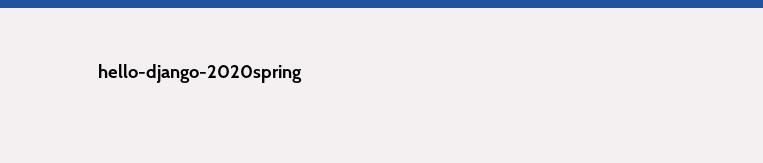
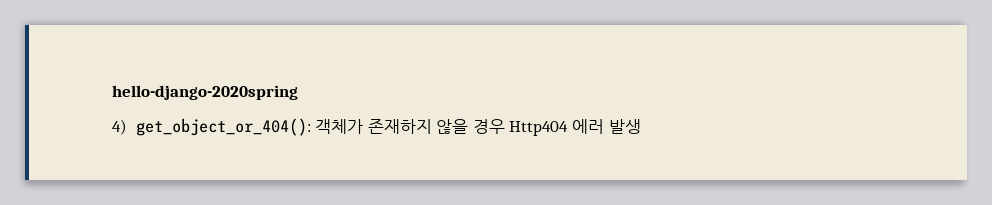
(302, 73) none -> [112,118,641,136] // 4) get_object_or_404(): 객체가 존재하지 않을 경우 Http404 에러 발생

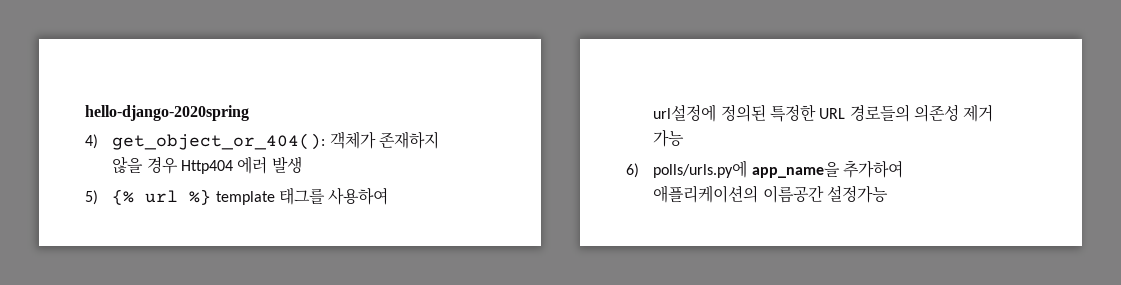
(641, 126) none -> [85,187,389,205] [653,104,994,122] [653,129,685,147] [626,160,903,178] [653,185,888,203] // 5) {% url %} template 태그를 사용하여 url설정에 정의된 특정한 URL 경로들의 의존성 제거 가능 // 6) polls/urls.py에 app_name을 추가하여 애플리케이션의 이름공간 설정가능

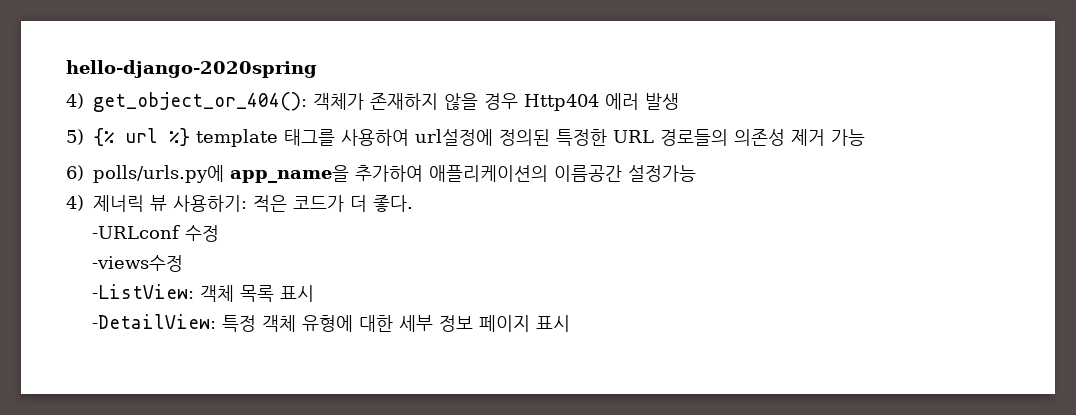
(888, 194) none -> [66,195,413,212] [92,225,220,242] [92,255,184,272] [92,284,315,302] [92,314,571,332] // 4) 제너릭 뷰 사용하기: 적은 코드가 더 좋다. // -URLconf 수정 // -views수정 // -ListView: 객체 목록 표시 // -DetailView: 특정 객체 유형에 대한 세부 정보 페이지 표시

